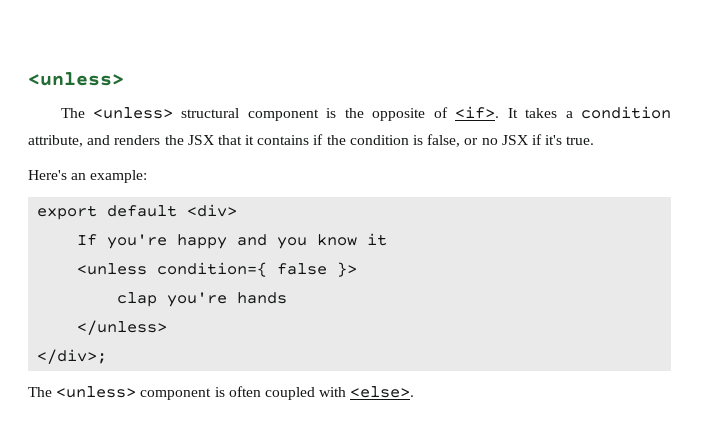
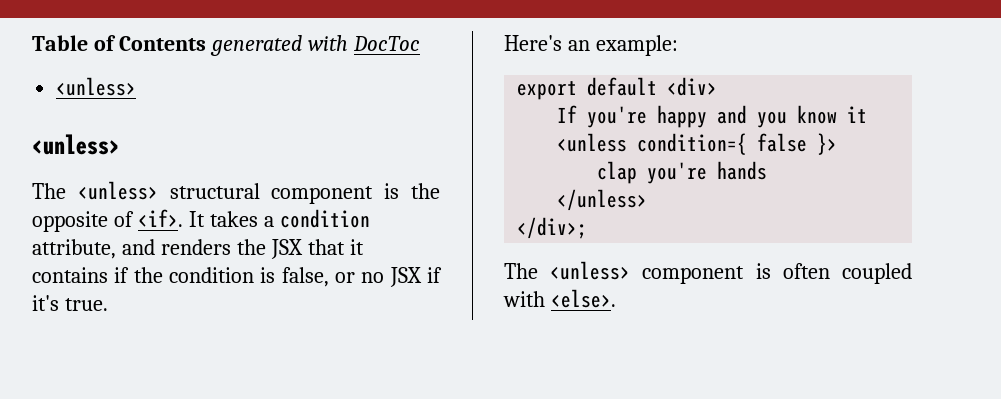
(28, 79) none -> [32,35,420,56] [56,77,137,96] Table of Contents generated with DocToc // <unless> //

